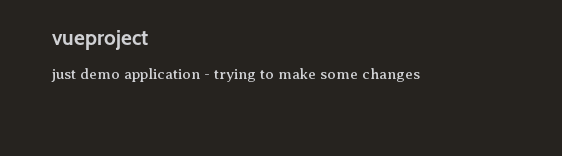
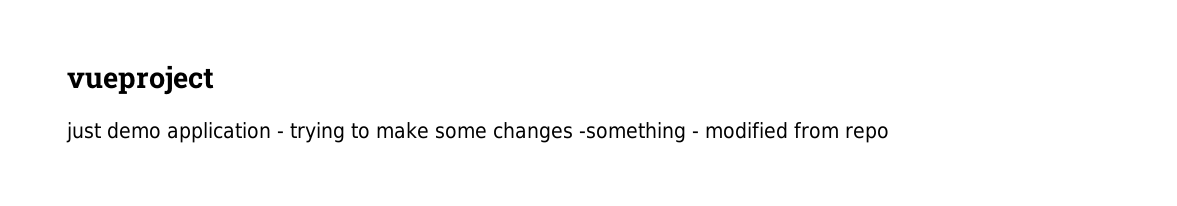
(421, 75) none -> [578,122,889,143] -something - modified from repo

